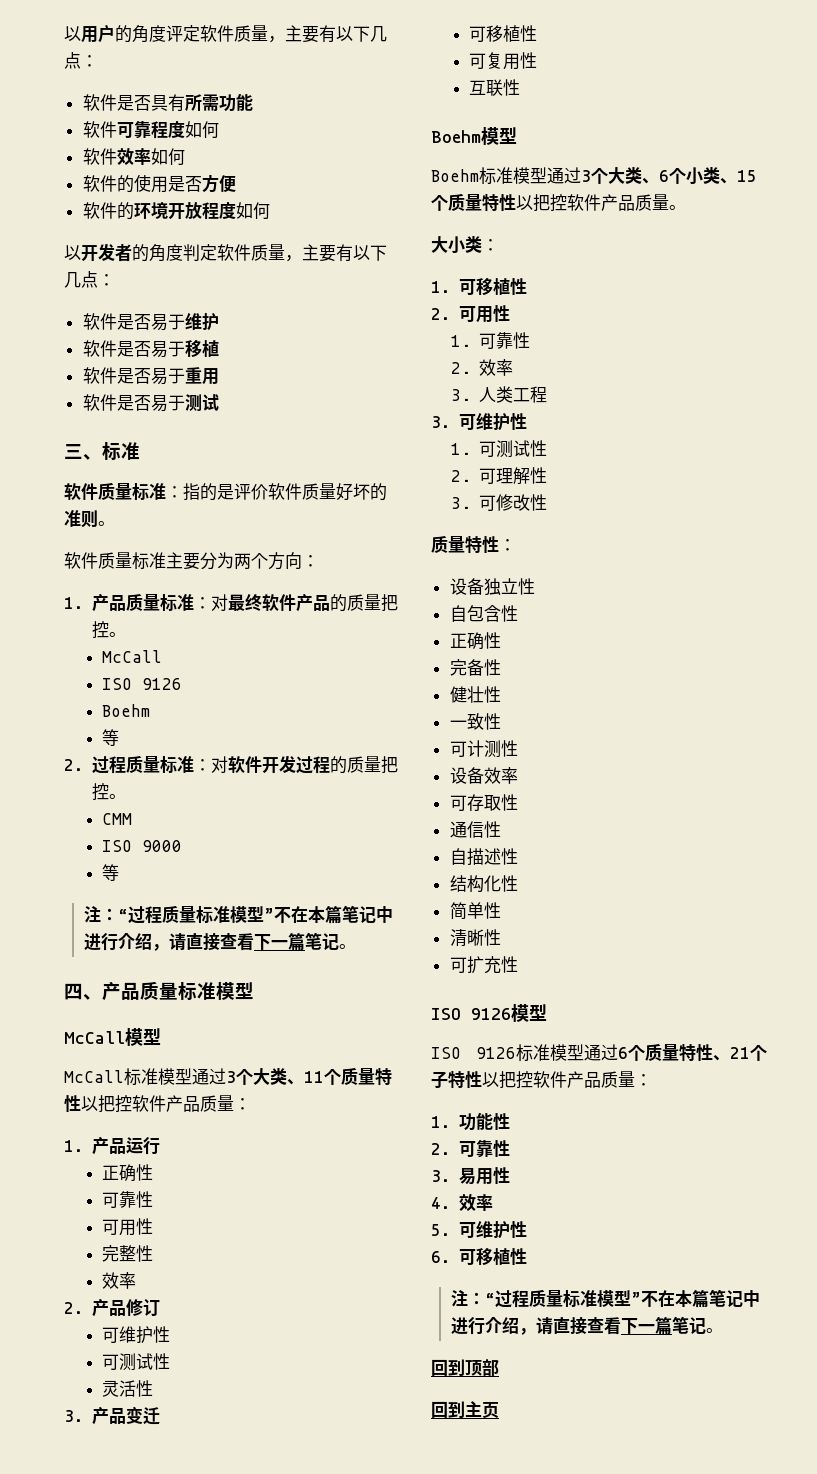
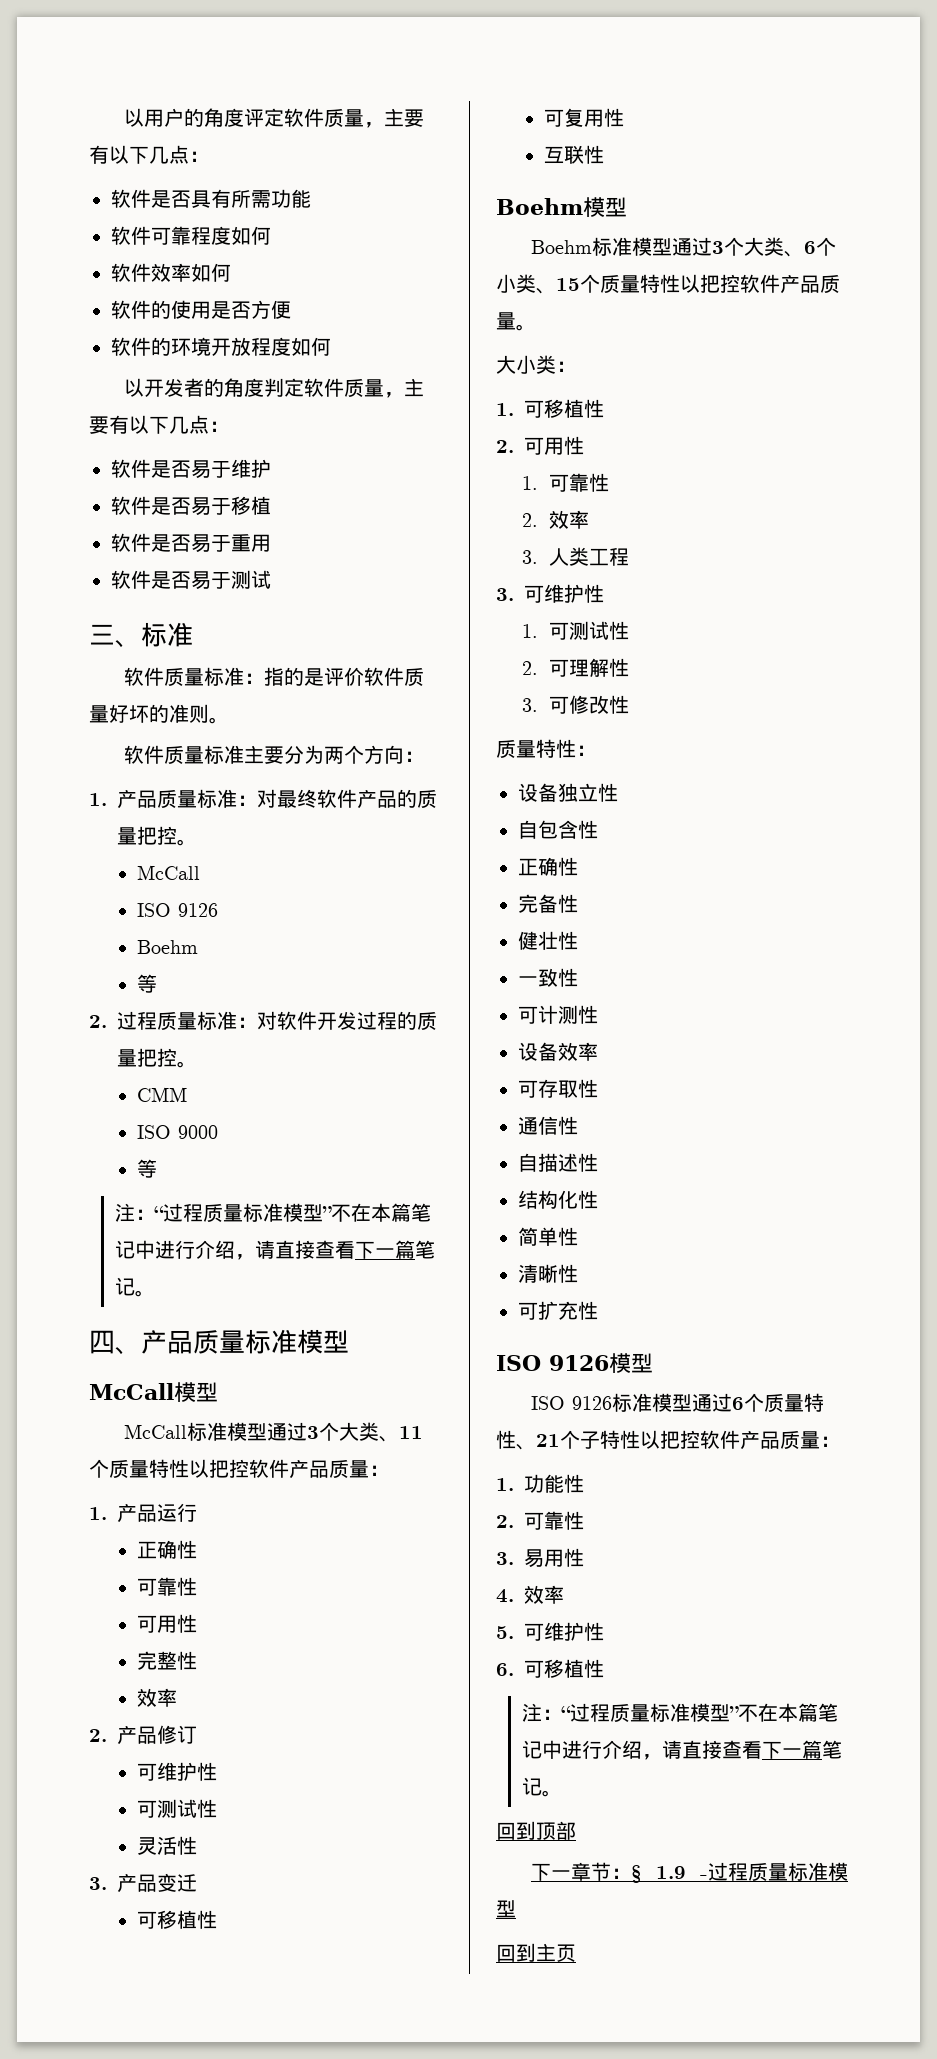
(499, 1368) none -> [530,1862,848,1883] [496,1900,516,1918] // 下一章节：§ 1.9 -过程质量标准模型

